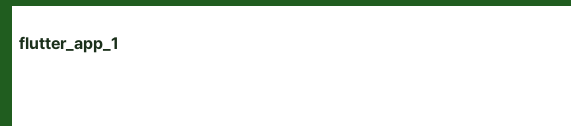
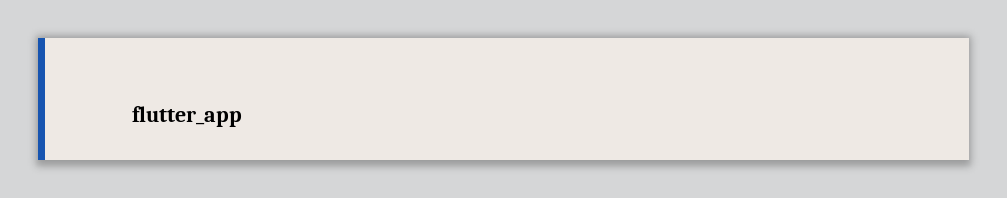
[19,36,119,53] flutter_app_1 -> [132,106,242,127] flutter_app

